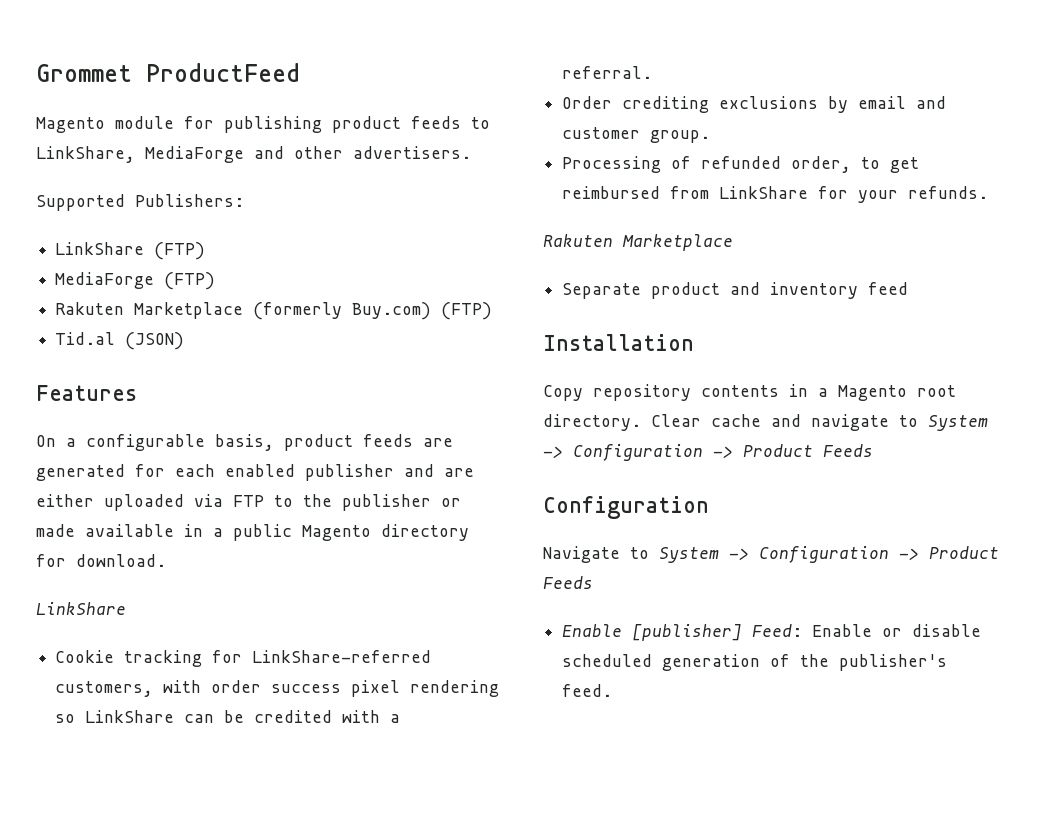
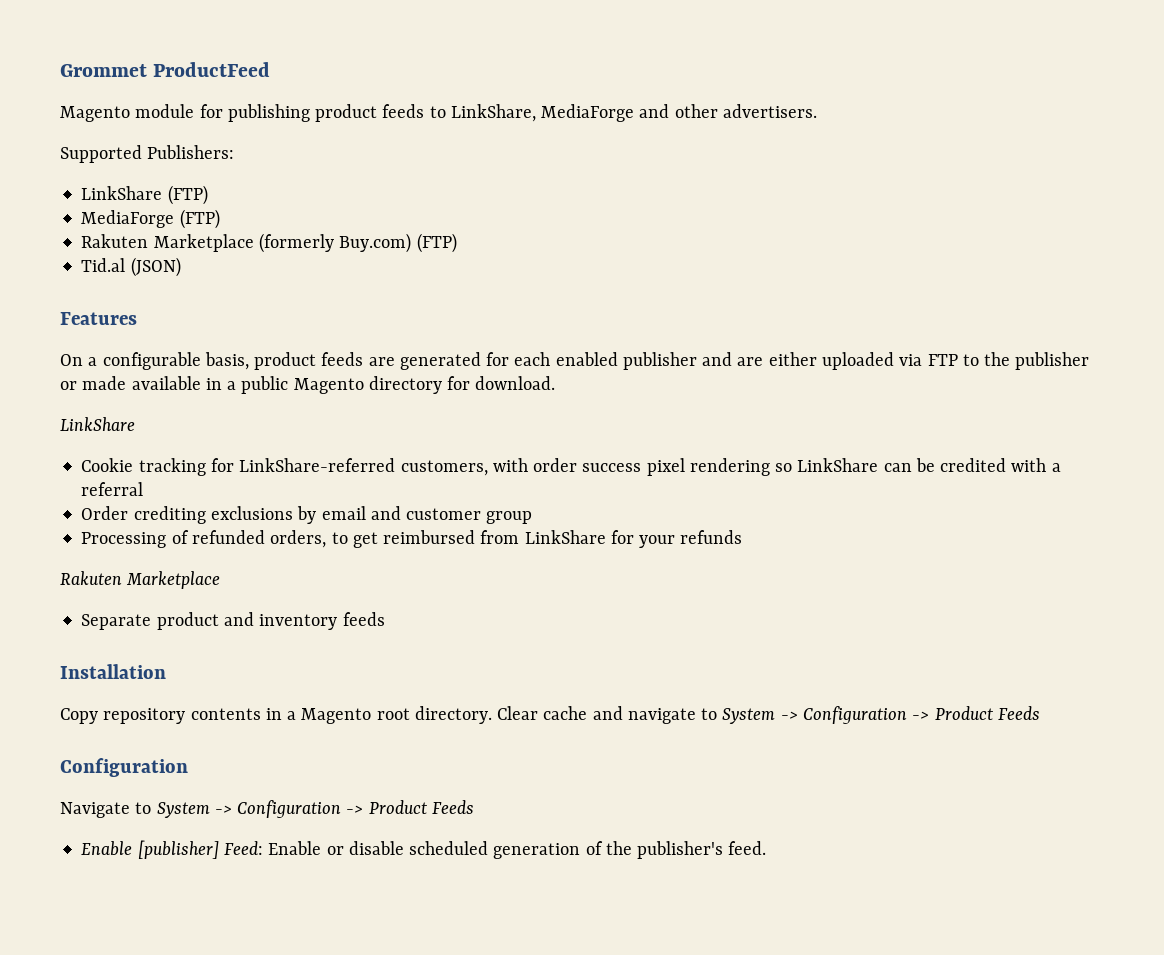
[562,66,653,79] referral. -> [81,482,144,496] referral
[650,130,711,143] group. -> [486,511,533,524] group
[791,156,852,173] order, -> [270,530,327,548] orders,
[908,186,989,199] refunds. -> [680,530,743,544] refunds
[868,282,909,295] feed -> [342,612,385,626] feeds

